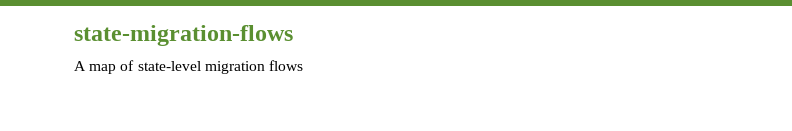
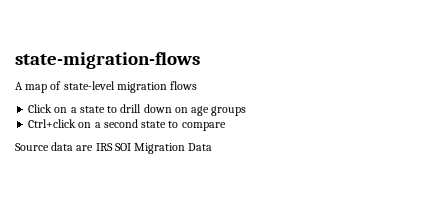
(303, 65) none -> [28,104,247,116] [28,119,226,131] [15,142,213,154] // Click on a state to drill down on age groups // Ctrl+click on a second state to compare // Source data are IRS SOI Migration Data

